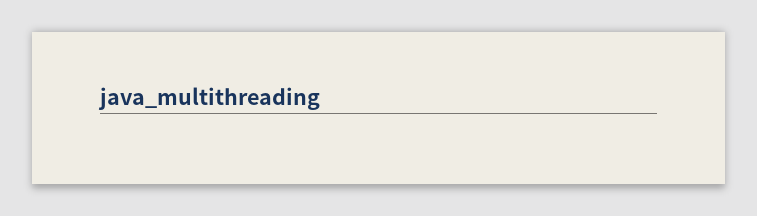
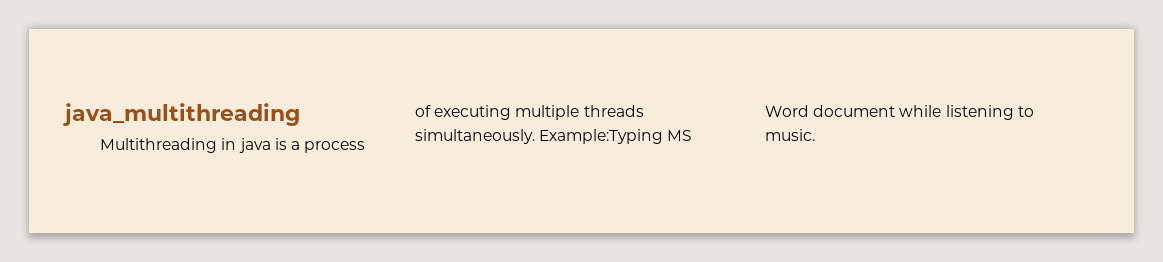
(320, 98) none -> [100,138,366,153] [415,105,644,120] [415,129,693,144] [765,105,1034,120] [765,129,815,141] // Multithreading in java is a process of executing multiple threads simultaneously. Example:Typing MS Word document while listening to music.

